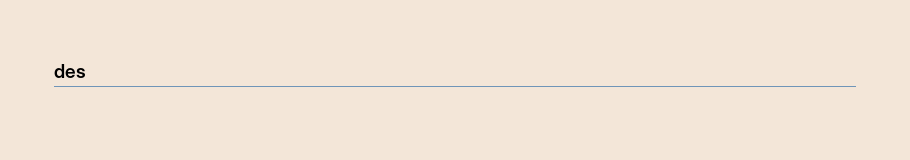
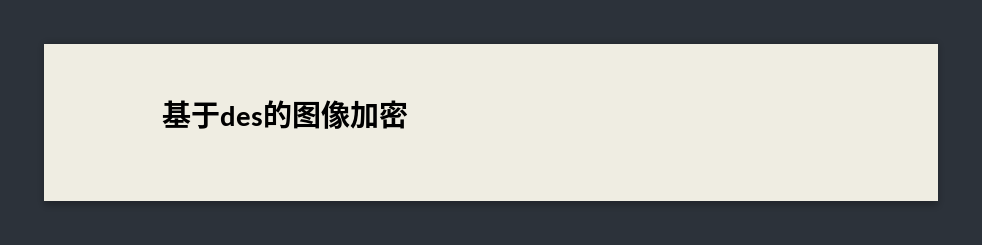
[54,64,86,78] des -> [162,100,408,129] 基于des的图像加密

